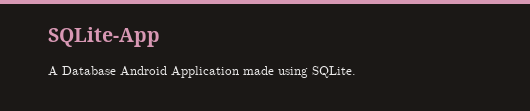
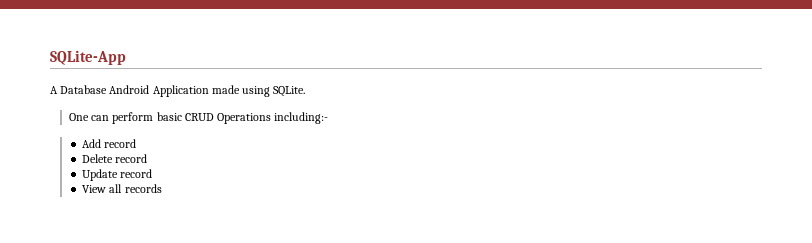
(356, 72) none -> [68,112,329,124] [82,139,137,148] [82,154,148,163] [82,169,153,181] [82,184,162,193] // One can perform basic CRUD Operations including:- // Add record // Delete record // Update record // View all records

